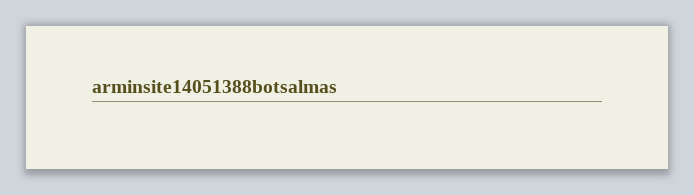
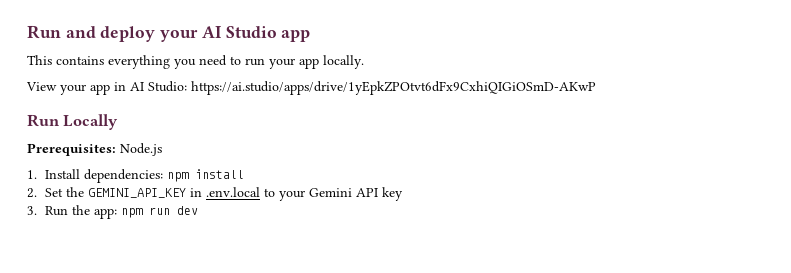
[92,80,337,93] arminsite14051388botsalmas -> [27,25,311,42] [27,55,364,69] [26,81,596,95] [27,114,119,130] [27,143,162,156] [27,169,244,183] [27,187,403,201] [27,205,198,219] Run and deploy your AI Studio app // This contains everything you need to run your app locally. // View your app in AI Studio: https://ai.studio/apps/drive/1yEpkZPOtvt6dFx9CxhiQIGiOSmD-AKwP // Run Locally // Prerequisites: Node.js // 1. Install dependencies: npm install // 2. Set the GEMINI_API_KEY in .env.local to your Gemini API key // 3. Run the app: npm run dev

